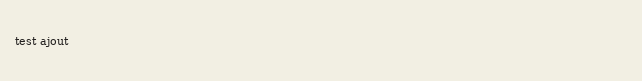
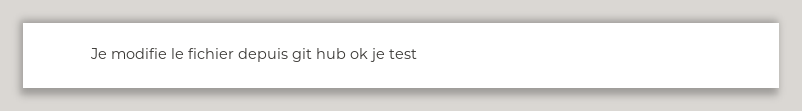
[15,37,69,47] test ajout -> [90,48,417,62] Je modifie le fichier depuis git hub ok je test

